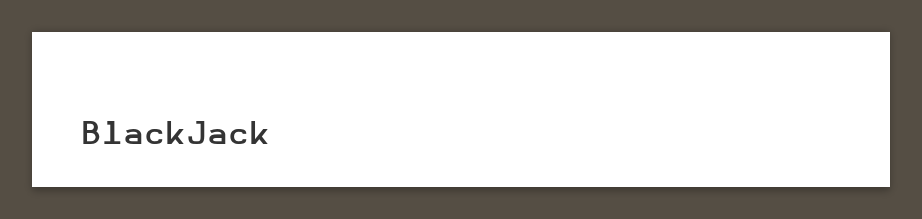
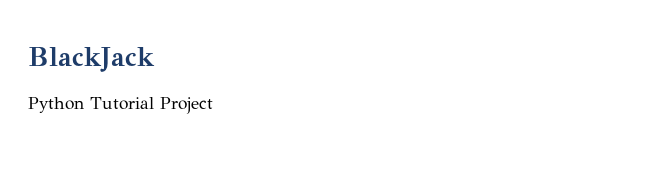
(270, 132) none -> [28,97,213,114] // Python Tutorial Project

